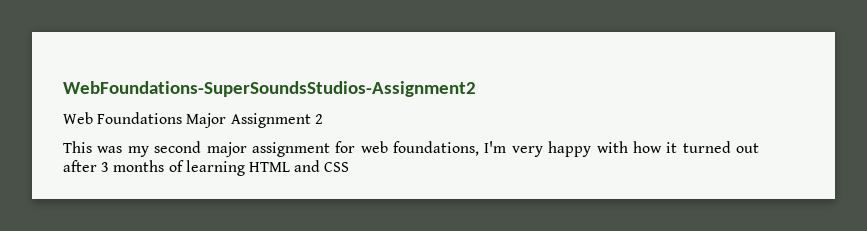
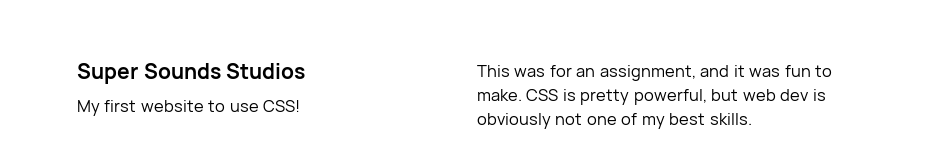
[63,81,476,97] [63,112,323,128] [63,141,759,157] [63,160,350,176] WebFoundations-SuperSoundsStudios-Assignment2 // Web Foundations Major Assignment 2 // This was my second major assignment for web foundations, I'm very happy with how it turned out after 3 months of learning HTML and CSS -> [77,63,306,84] [77,100,301,116] [477,65,833,81] [477,89,826,105] [477,113,752,129] Super Sounds Studios // My first website to use CSS! // This was for an assignment, and it was fun to make. CSS is pretty powerful, but web dev is obviously not one of my best skills.

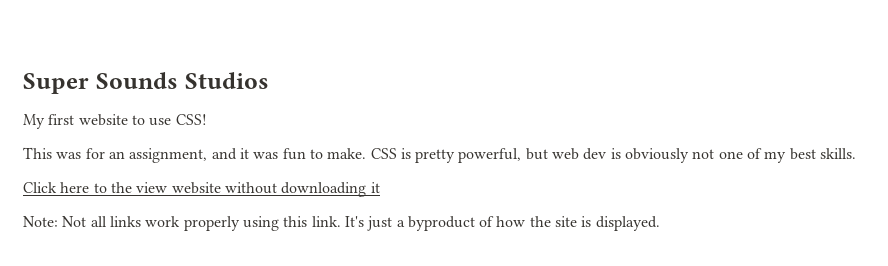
(752, 119) none -> [23,182,380,197] [23,216,660,231] // Click here to the view website without downloading it // Note: Not all links work properly using this link. It's just a byproduct of how the site is displayed.

